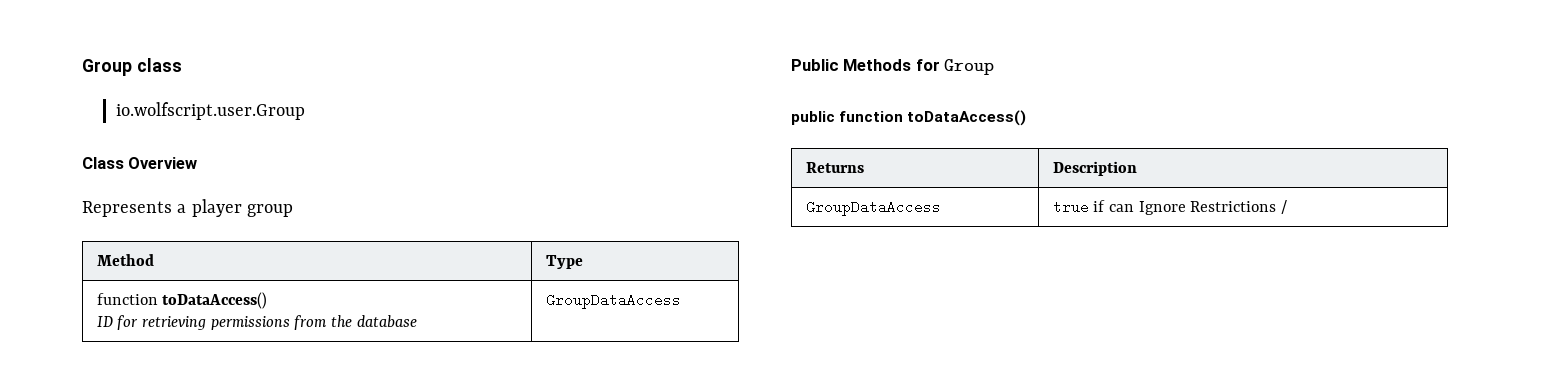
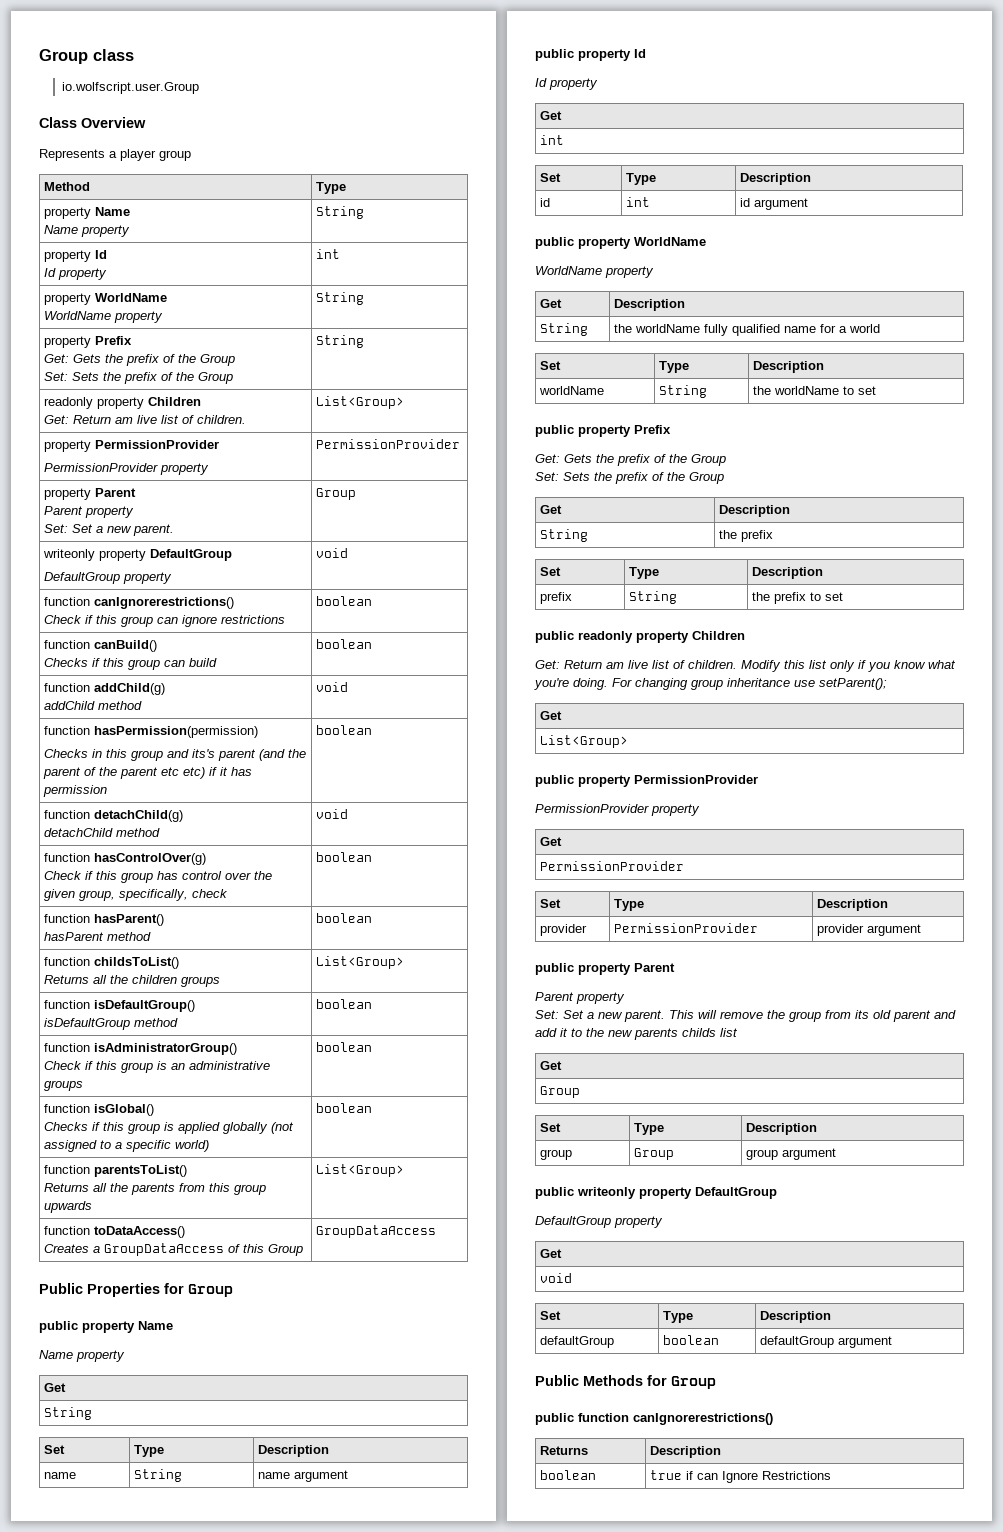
[96,292,268,309] [96,315,417,330] [545,293,681,309] function toDataAccess() // ID for retrieving permissions from the database | GroupDataAccess -> [44,207,131,219] [44,225,131,237] [316,206,365,219] [44,250,108,262] [44,268,108,280] [316,249,341,259] [44,293,168,305] [44,311,164,323] [316,292,365,305] [44,336,133,348] [44,354,236,366] [44,372,234,384] [316,335,365,348] [44,397,202,409] [44,415,247,424] [316,396,405,409] [44,440,220,452] [44,463,210,475] [316,439,461,449] [44,488,137,500] [44,506,135,518] [44,524,175,536] [316,488,357,500] [43,549,233,561] [44,572,173,584] [316,548,349,558] [44,597,235,609] [44,615,286,627] [316,596,373,606] [44,640,158,652] [44,658,218,670] [316,639,373,649] [44,683,166,695] [44,701,143,710] [316,682,349,692] [44,726,259,738] [44,749,307,761] [43,767,253,779] [43,785,108,797] [316,725,373,735] [44,810,184,822] [44,828,161,837] [316,809,349,819] [44,853,207,865] [44,871,273,883] [44,889,229,901] [316,852,373,862] [44,914,165,926] [44,932,152,941] [316,913,373,923] [44,957,180,969] [44,975,221,987] [316,956,405,969] [44,1000,196,1012] [44,1018,179,1030] [316,999,373,1009] [44,1043,238,1055] [44,1061,271,1073] [44,1080,84,1091] [316,1042,373,1052] [44,1104,155,1116] [44,1122,295,1134] [44,1140,210,1152] [316,1103,373,1113] [44,1165,188,1177] [44,1183,267,1195] [44,1201,93,1213] [316,1164,405,1177] [44,1226,186,1238] [44,1243,304,1256] [316,1225,437,1238] [39,1283,233,1297] [39,1321,173,1333] [39,1350,125,1362] [44,1383,67,1392] [44,1407,93,1420] [44,1445,66,1454] [134,1445,165,1457] [258,1445,330,1457] [44,1472,77,1479] [134,1469,183,1482] [258,1470,349,1482] [535,49,646,61] [535,78,598,90] [540,111,563,120] [540,135,565,145] [540,173,562,182] [626,173,657,185] [740,173,812,185] [540,198,551,207] [626,197,651,207] [740,198,809,210] [535,237,706,249] [535,266,654,278] [540,299,563,308] [614,299,686,311] [540,323,589,336] [614,324,881,336] [540,361,562,370] [659,361,690,373] [753,361,825,373] [539,386,605,395] [659,385,708,398] [753,386,877,395] [535,425,671,437] [535,454,726,466] [535,472,724,484] [540,505,563,514] [719,505,791,517] [540,529,589,542] [719,530,774,542] [540,567,562,576] [629,567,660,579] [752,567,824,579] [540,592,573,604] [629,591,678,604] [752,592,844,604] [535,631,745,643] [535,660,956,672] [534,678,887,690] [540,711,563,720] [540,735,629,748] [535,775,758,787] [535,804,700,816] [540,837,563,846] [540,861,685,871] [540,899,562,908] [614,899,645,911] [817,899,889,911] [540,924,588,936] [614,923,759,933] [817,924,922,936] [535,963,675,975] [535,992,625,1004] [535,1010,956,1022] [535,1028,738,1040] [540,1061,563,1070] [540,1086,581,1098] [540,1123,562,1132] [634,1123,665,1135] [746,1123,818,1135] [540,1149,573,1160] [634,1148,675,1160] [746,1148,837,1160] [535,1187,777,1199] [535,1216,663,1228] [540,1249,563,1258] [540,1273,573,1283] [540,1311,562,1320] [663,1311,694,1323] [760,1311,832,1323] [540,1336,615,1348] [663,1335,720,1345] [760,1336,893,1348] property Name // Name property | String // property Id // Id property | int // property WorldName // WorldName property | String // property Prefix // Get: Gets the prefix of the Group // Set: Sets the prefix of the Group | String // readonly property Children // Get: Return am live list of children. | List<Group> // property PermissionProvider // PermissionProvider property | PermissionProvider // property Parent // Parent property // Set: Set a new parent. | Group // writeonly property DefaultGroup // DefaultGroup property | void // function canIgnorerestrictions() // Check if this group can ignore restrictions | boolean // function canBuild() // Checks if this group can build | boolean // function addChild(g) // addChild method | void // function hasPermission(permission) // Checks in this group and its's parent (and the parent of the parent etc etc) if it has permission | boolean // function detachChild(g) // detachChild method | void // function hasControlOver(g) // Check if this group has control over the given group, specifically, check | boolean // function hasParent() // hasParent method | boolean // function childsToList() // Returns all the children groups | List<Group> // function isDefaultGroup() // isDefaultGroup method | boolean // function isAdministratorGroup() // Check if this group is an administrative groups | boolean // function isGlobal() // Checks if this group is applied globally (not assigned to a specific world) | boolean // function parentsToList() // Returns all the parents from this group upwards | List<Group> // function toDataAccess() // Creates a GroupDataAccess of this Group | GroupDataAccess // Public Properties for Group // public property Name // Name property // Get // String // Set | Type | Description // name | String | name argument // public property Id // Id property // Get // int // Set | Type | Description // id | int | id argument // public property WorldName // WorldName property // Get | Description // String | the worldName fully qualified name for a world // Set | Type | Description // worldName | String | the worldName to set // public property Prefix // Get: Gets the prefix of the Group // Set: Sets the prefix of the Group // Get | Description // String | the prefix // Set | Type | Description // prefix | String | the prefix to set // public readonly property Children // Get: Return am live list of children. Modify this list only if you know what you're doing. For changing group inheritance use setParent(); // Get // List<Group> // public property PermissionProvider // PermissionProvider property // Get // PermissionProvider // Set | Type | Description // provider | PermissionProvider | provider argument // public property Parent // Parent property // Set: Set a new parent. This will remove the group from its old parent and add it to the new parents childs list // Get // Group // Set | Type | Description // group | Group | group argument // public writeonly property DefaultGroup // DefaultGroup property // Get // void // Set | Type | Description // defaultGroup | boolean | defaultGroup argument
[907,110,1027,126] toDataAccess() -> [633,1413,773,1425] canIgnorerestrictions()
[805,200,941,216] GroupDataAccess -> [540,1470,597,1480] boolean
[1281,200,1288,214] / -> (832, 1475) none

